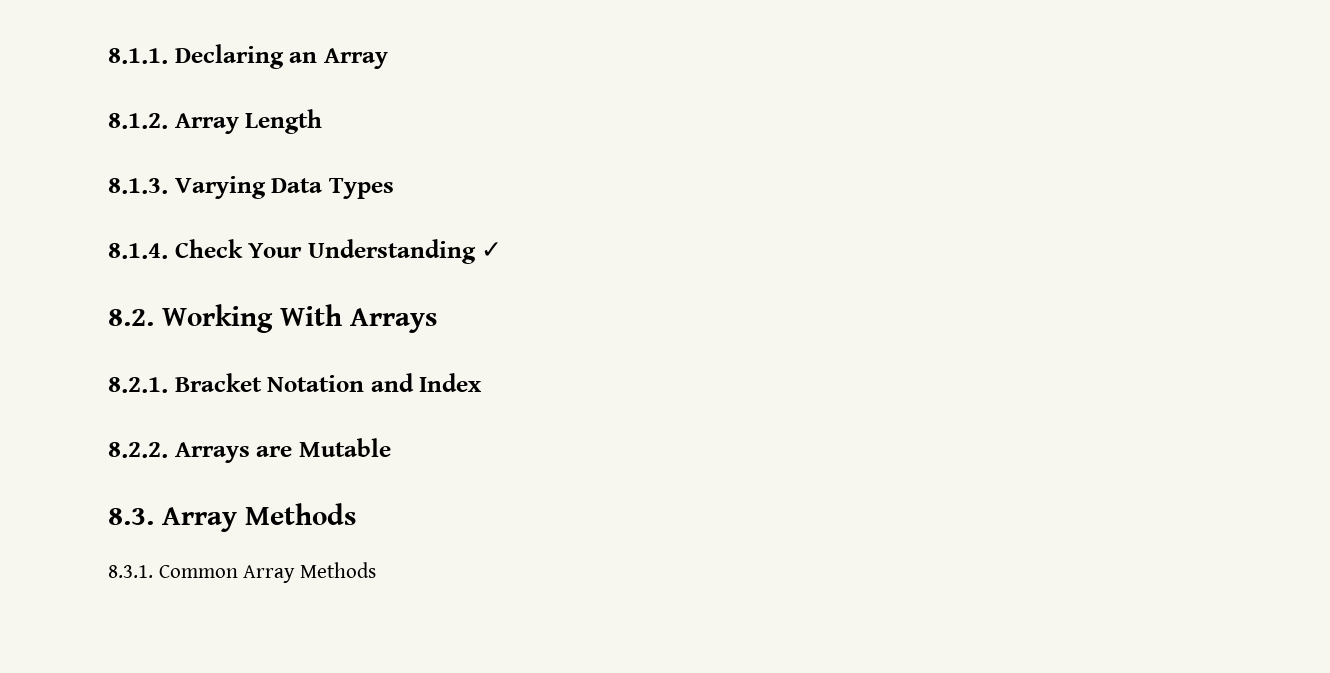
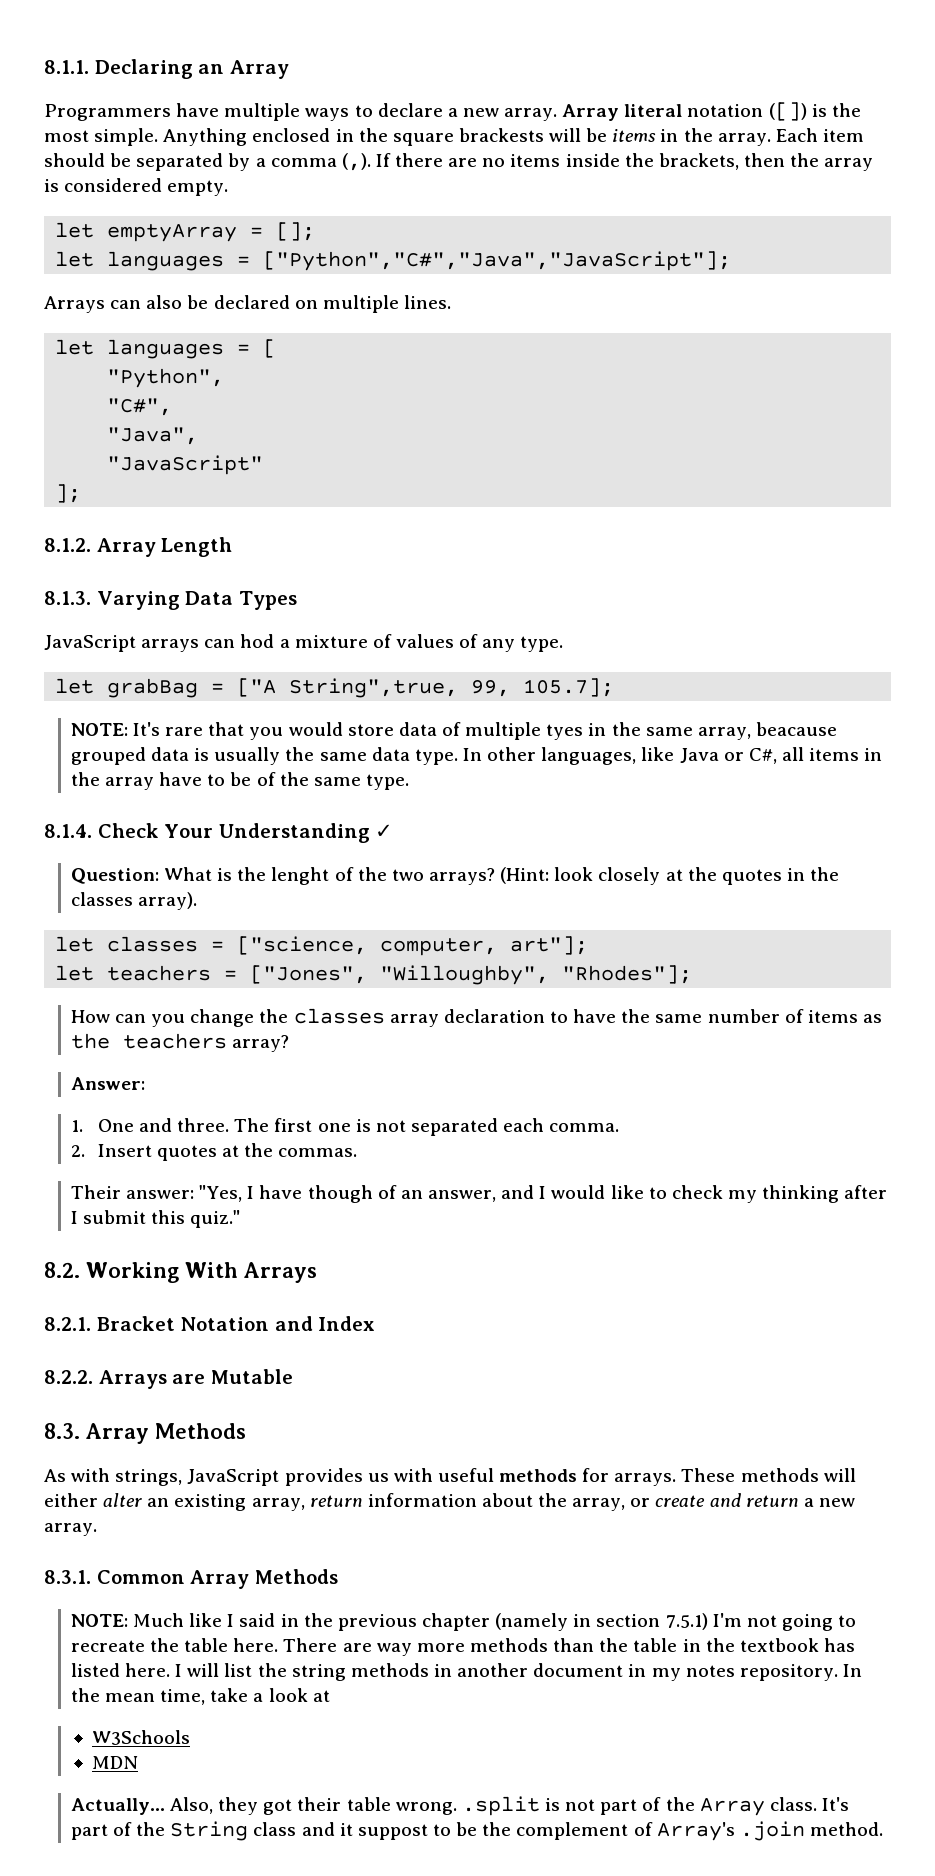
(388, 58) none -> [44,102,861,121] [44,128,864,146] [44,153,874,171] [44,178,229,196] [55,222,316,242] [55,251,732,271] [44,295,451,313] [55,339,277,359] [107,368,225,388] [107,398,173,416] [107,427,199,445] [107,455,264,475] [55,484,82,503] // Programmers have multiple ways to declare a new array. Array literal notation ([]) is the most simple. Anything enclosed in the square brackests will be items in the array. Each item should be separated by a comma (,). If there are no items inside the brackets, then the array is considered empty. // let emptyArray = []; // let languages = ["Python","C#","Java","JavaScript"]; // Arrays can also be declared on multiple lines. // let languages = [ // "Python", // "C#", // "Java", // "JavaScript" // ];
(394, 188) none -> [44,634,564,652] [55,678,615,698] [70,722,837,740] [70,747,883,765] [70,772,410,790] // JavaScript arrays can hod a mixture of values of any type. // let grabBag = ["A String",true, 99, 105.7]; // NOTE: It's rare that you would store data of multiple tyes in the same array, beacause grouped data is usually the same data type. In other languages, like Java or C#, all items in the array have to be of the same type.
(503, 250) none -> [70,867,840,885] [70,892,198,910] [55,936,589,956] [55,965,693,985] [70,1008,882,1027] [70,1033,290,1052] [70,1077,145,1090] [70,1118,620,1136] [70,1143,358,1161] [70,1185,888,1203] [70,1210,241,1228] // Question: What is the lenght of the two arrays? (Hint: look closely at the quotes in the classes array). // let classes = ["science, computer, art"]; // let teachers = ["Jones", "Willoughby", "Rhodes"]; // How can you change the classes array declaration to have the same number of items as the teachers array? // Answer: // 1. One and three. The first one is not separated each comma. // 2. Insert quotes at the commas. // Their answer: "Yes, I have though of an answer, and I would like to check my thinking after I submit this quiz."
[108,562,377,583] 8.3.1. Common Array Methods -> [44,1468,856,1486] [44,1493,855,1511] [44,1523,97,1536] [44,1569,338,1589] [70,1613,857,1631] [70,1638,855,1656] [70,1663,862,1681] [70,1688,330,1705] [91,1730,190,1745] [91,1756,138,1769] [70,1796,849,1816] [70,1821,883,1841] As with strings, JavaScript provides us with useful methods for arrays. These methods will either alter an existing array, return information about the array, or create and return a new array. // 8.3.1. Common Array Methods // NOTE: Much like I said in the previous chapter (namely in section 7.5.1) I'm not going to recreate the table here. There are way more methods than the table in the textbook has listed here. I will list the string methods in another document in my notes repository. In the mean time, take a look at // W3Schools // MDN // Actually... Also, they got their table wrong. .split is not part of the Array class. It's part of the String class and it suppost to be the complement of Array's .join method.

